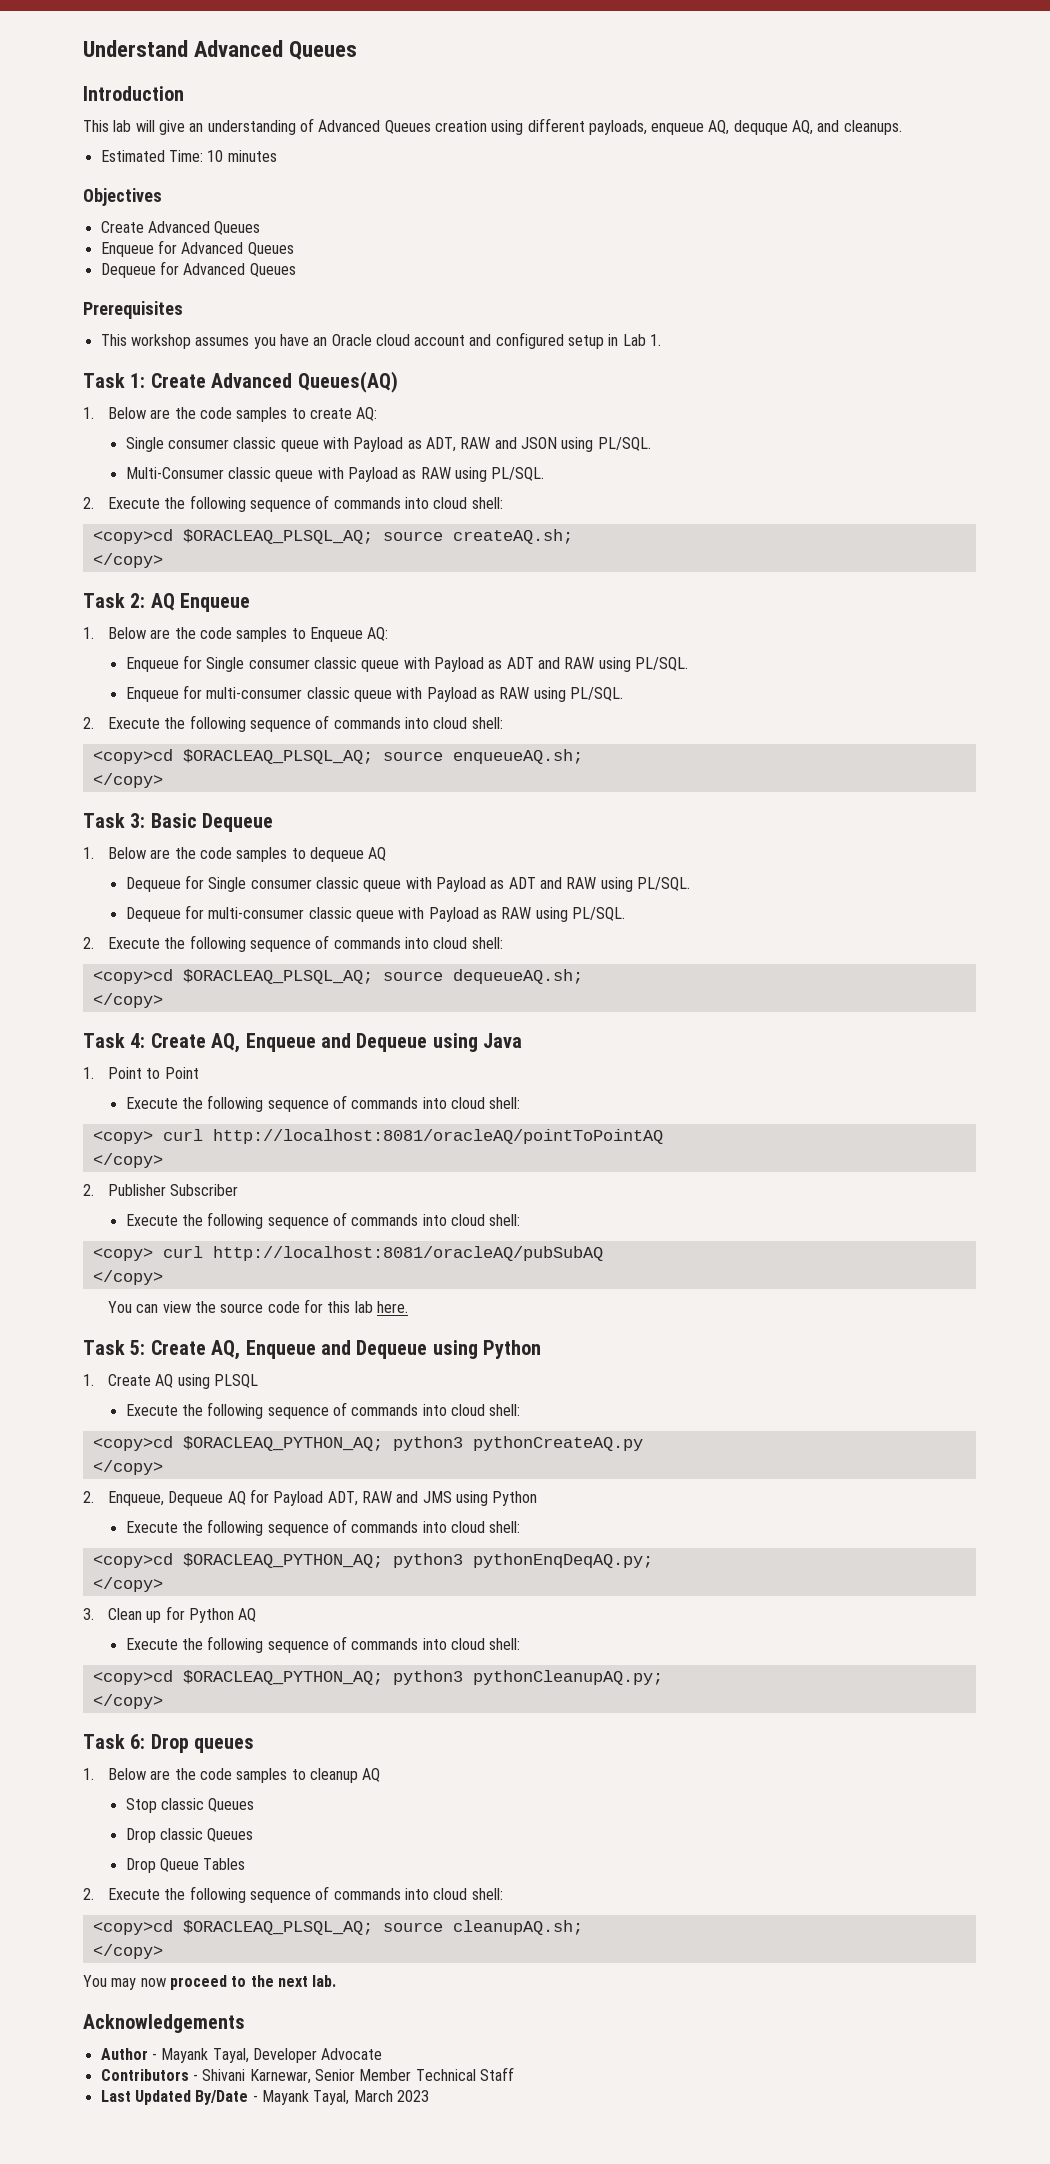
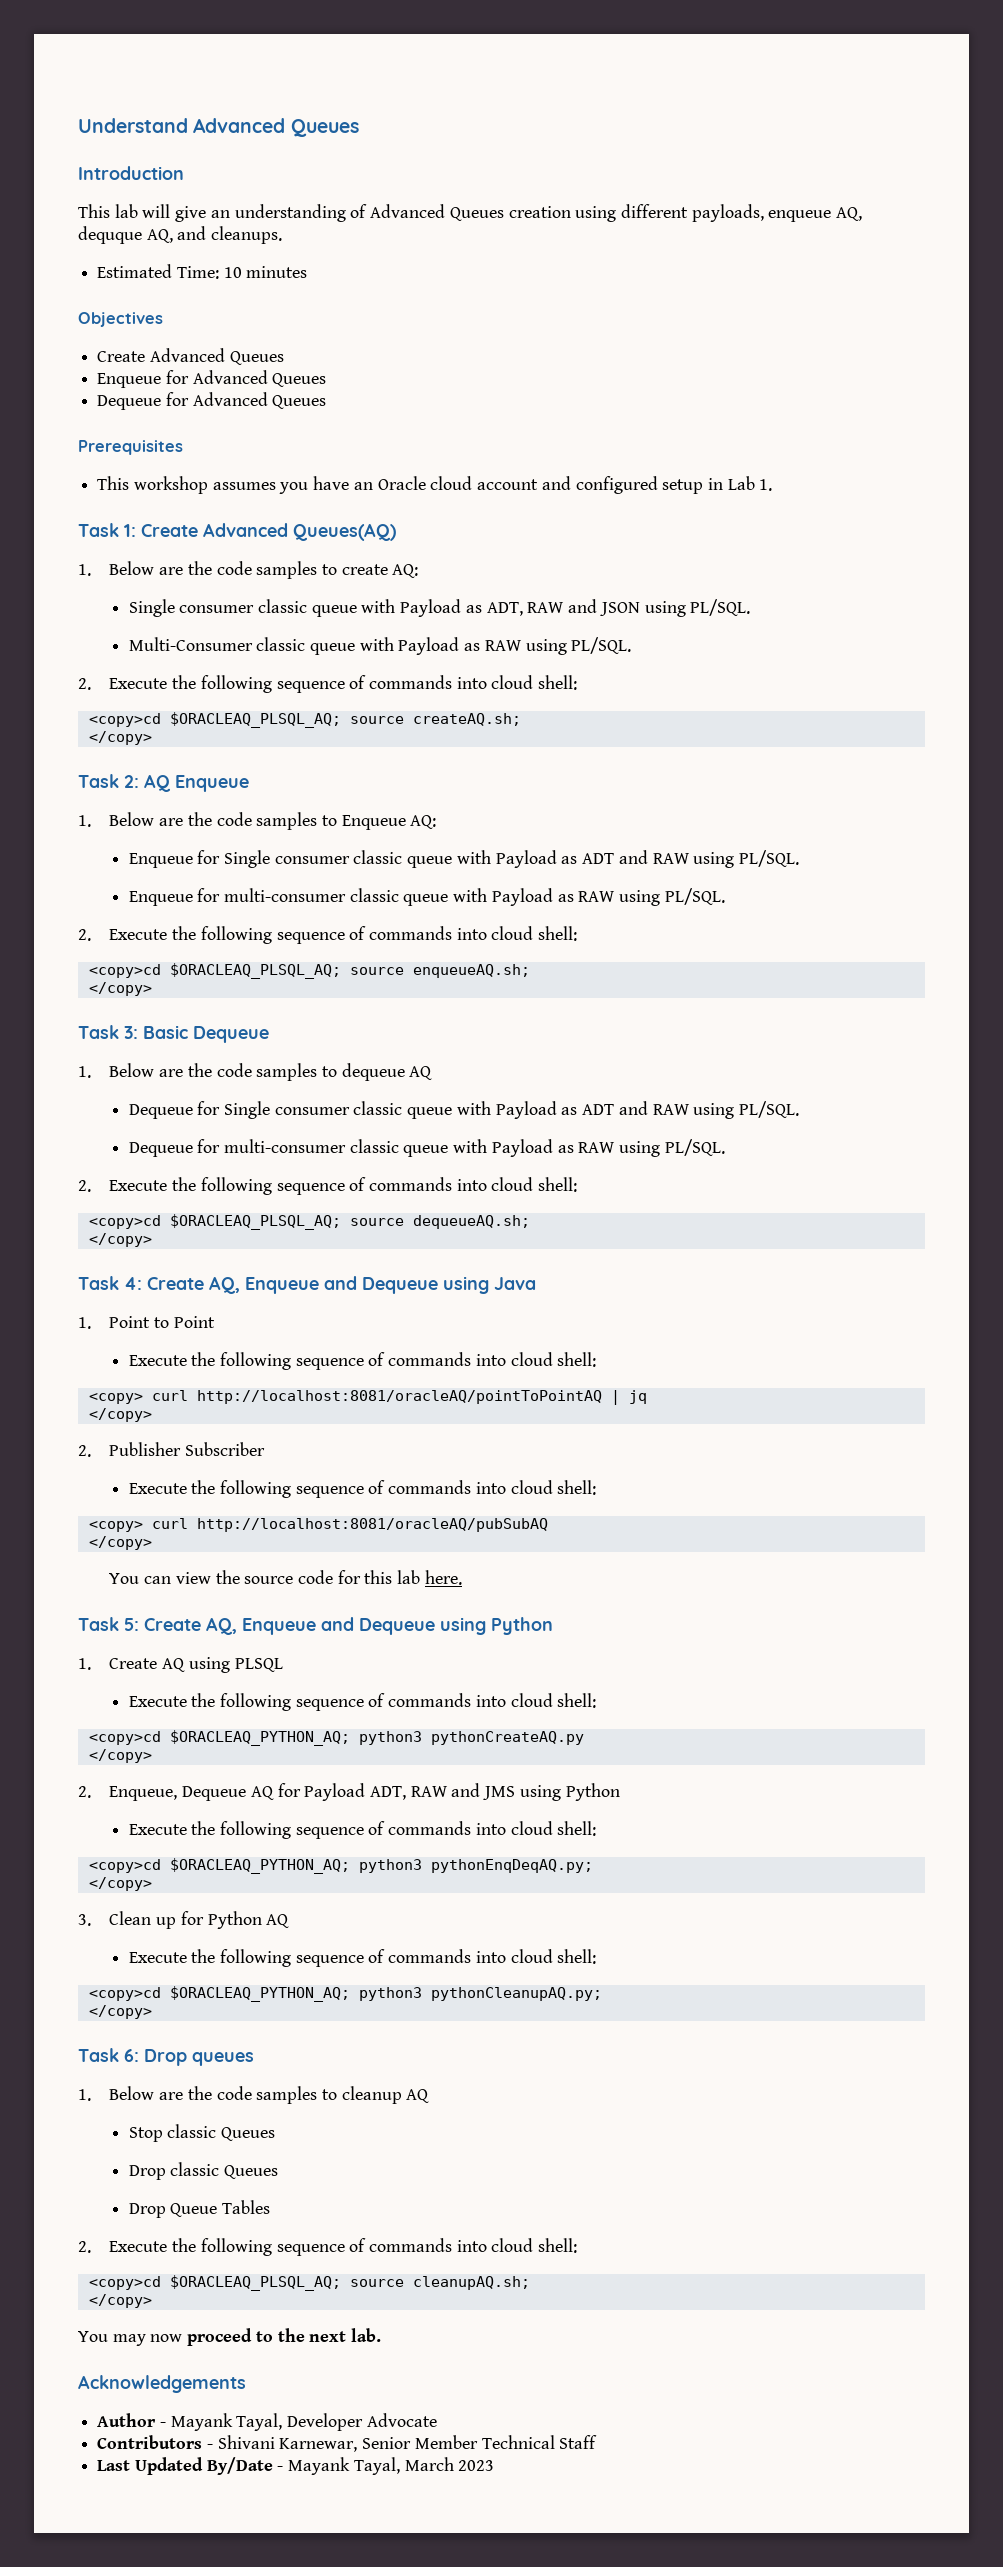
(663, 1136) none -> [610,1390,647,1405] | jq

